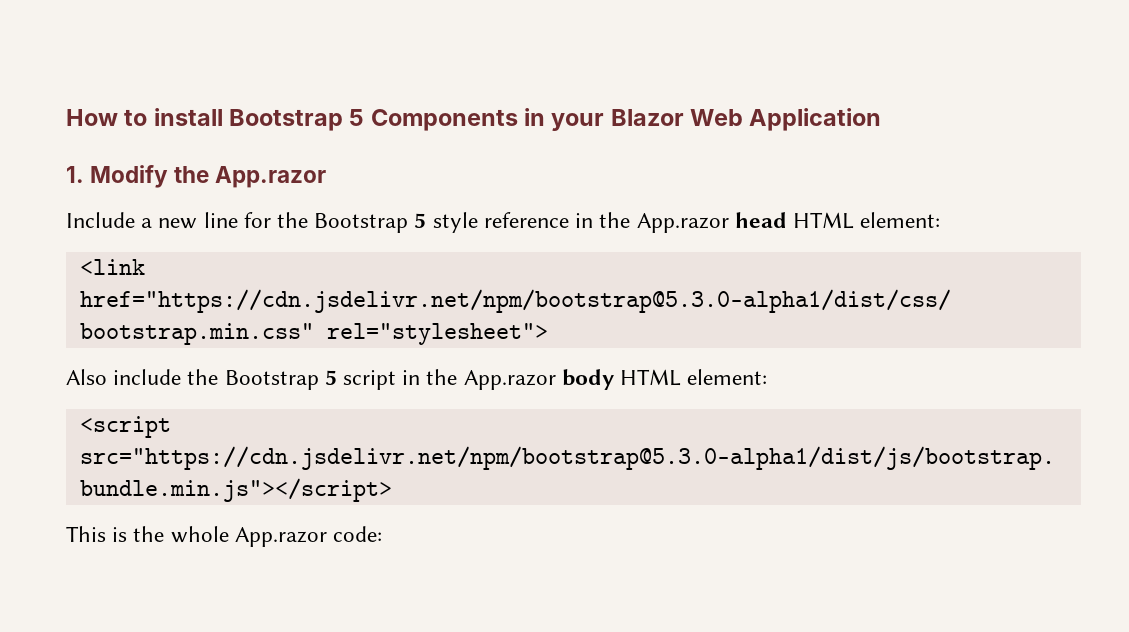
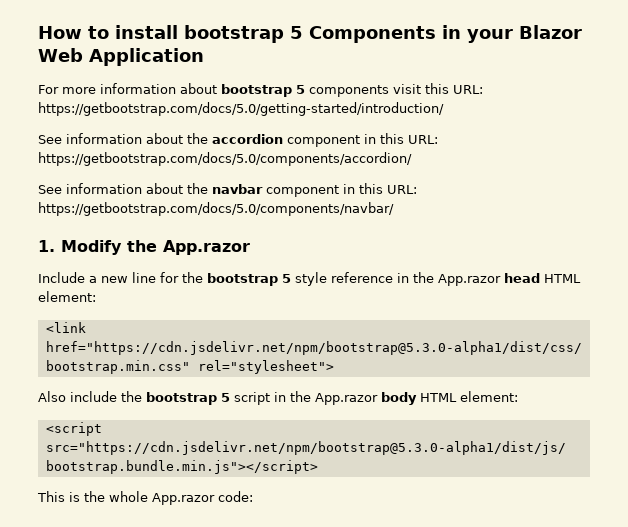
[229,109,344,131] Bootstrap -> [184,25,284,43] bootstrap
(882, 119) none -> [38,83,483,97] [38,102,444,116] [38,133,438,147] [38,152,412,166] [38,183,417,197] [38,202,394,216] // For more information about bootstrap 5 components visit this URL: https://getbootstrap.com/docs/5.0/getting-started/introduction/ // See information about the accordion component in this URL: https://getbootstrap.com/docs/5.0/components/accordion/ // See information about the navbar component in this URL: https://getbootstrap.com/docs/5.0/components/navbar/
[314,213,409,233] Bootstrap -> [207,273,278,286] bootstrap
[224,370,319,390] Bootstrap -> [146,392,217,405] bootstrap

